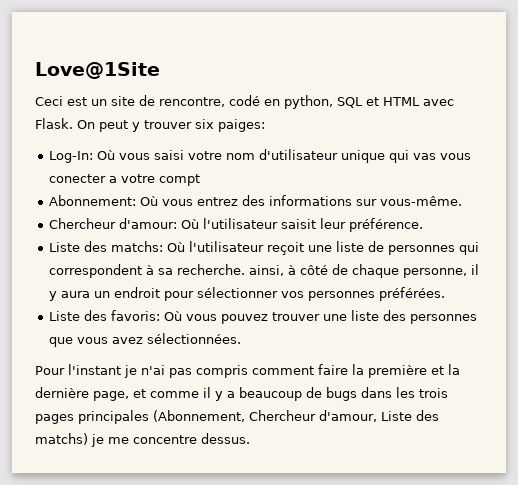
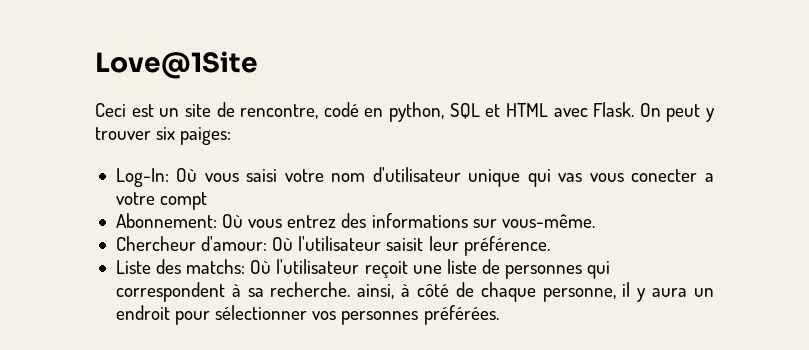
[49,310,478,324] [49,333,242,347] [35,364,460,378] [35,387,448,401] [35,410,439,424] [35,433,250,447] // Liste des favoris: Où vous pouvez trouver une liste des personnes que vous avez sélectionnées. // Pour l'instant je n'ai pas compris comment faire la première et la dernière page, et comme il y a beaucoup de bugs dans les trois pages principales (Abonnement, Chercheur d'amour, Liste des matchs) je me concentre dessus. -> (499, 315) none

